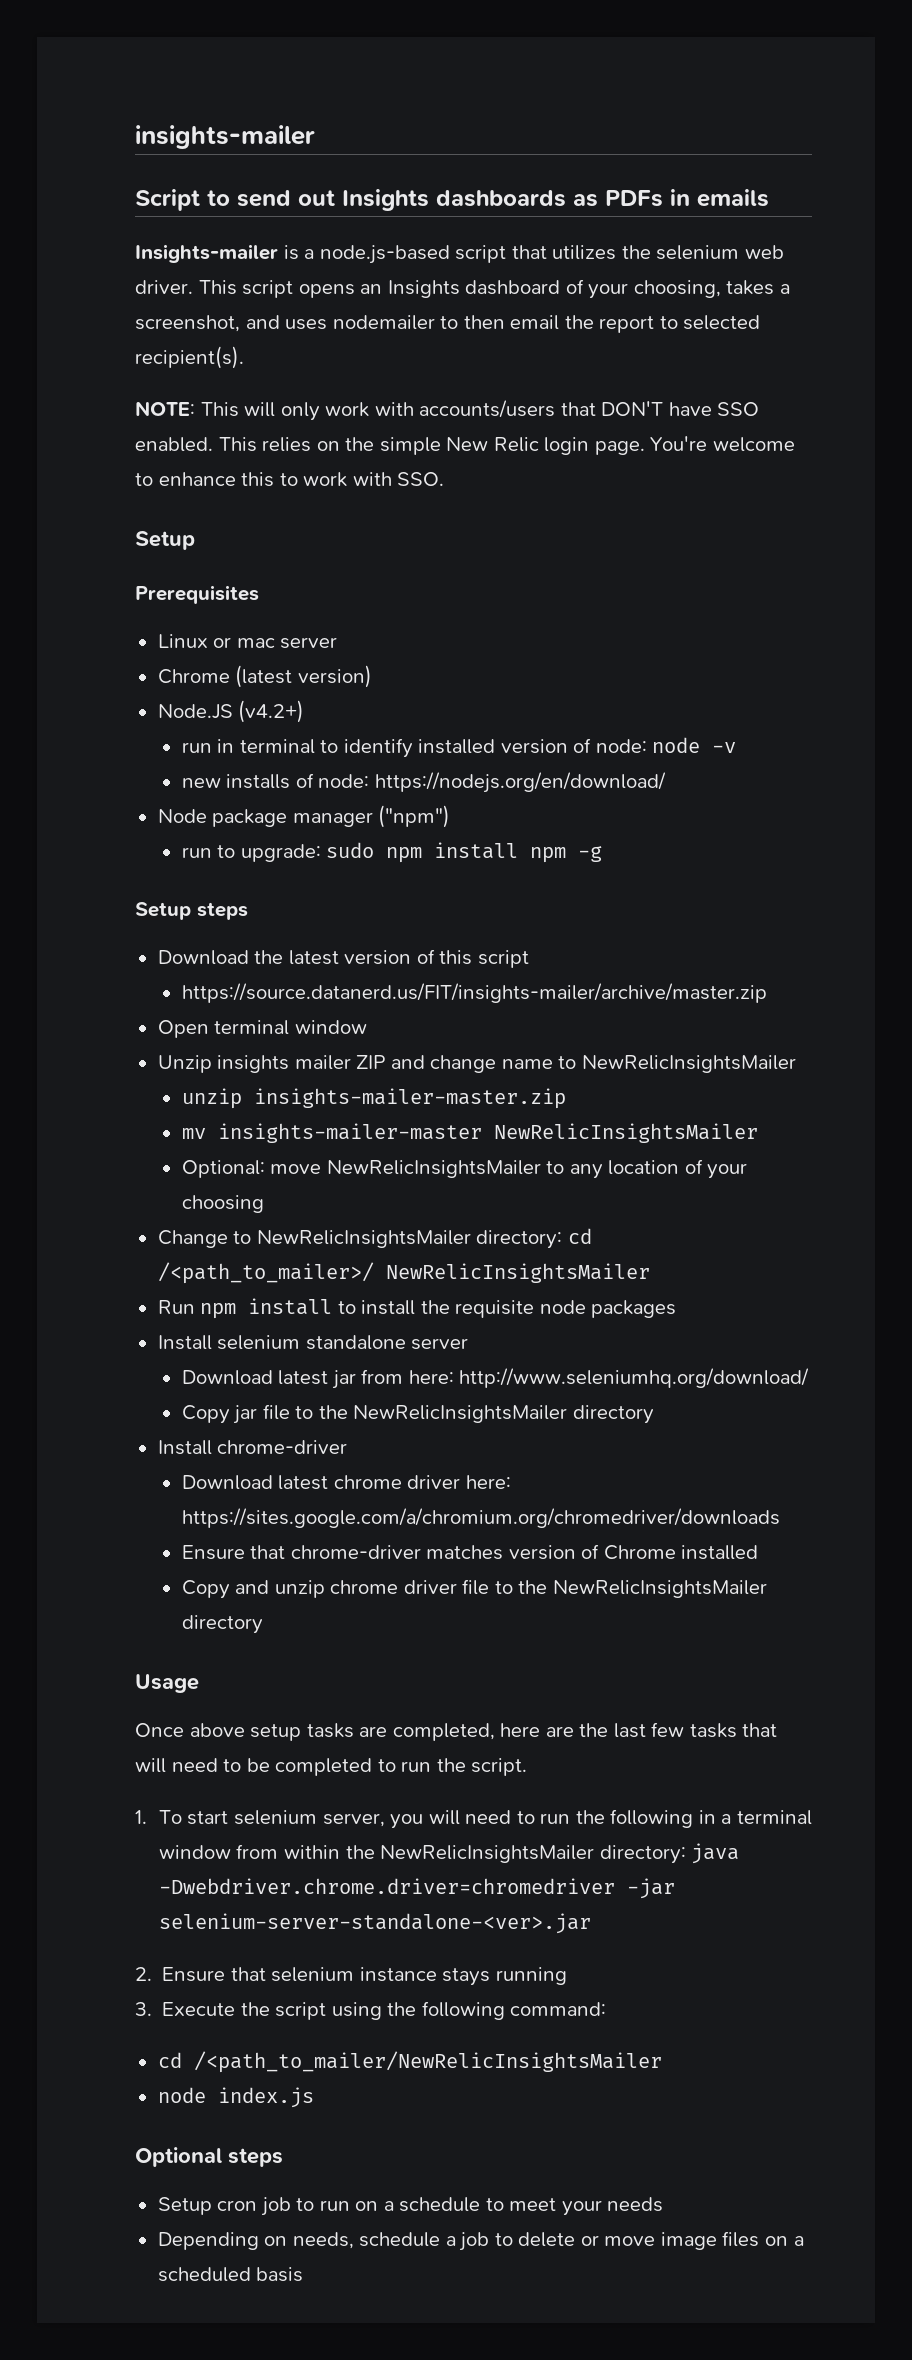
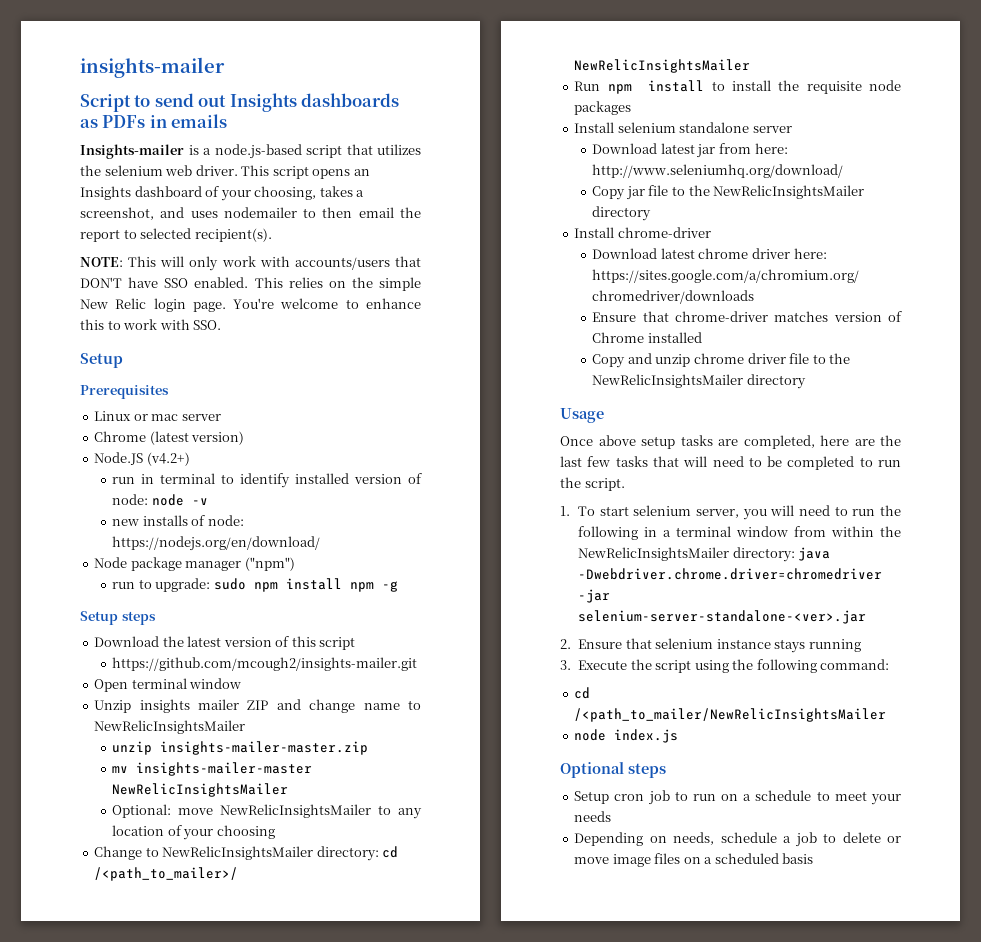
[181,983,767,1003] https://source.datanerd.us/FIT/insights-mailer/archive/master.zip -> [112,657,418,671] https://github.com/mcough2/insights-mailer.git

